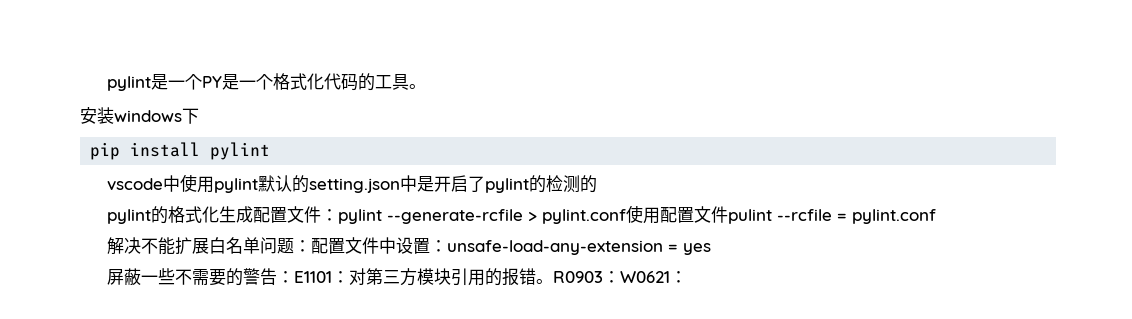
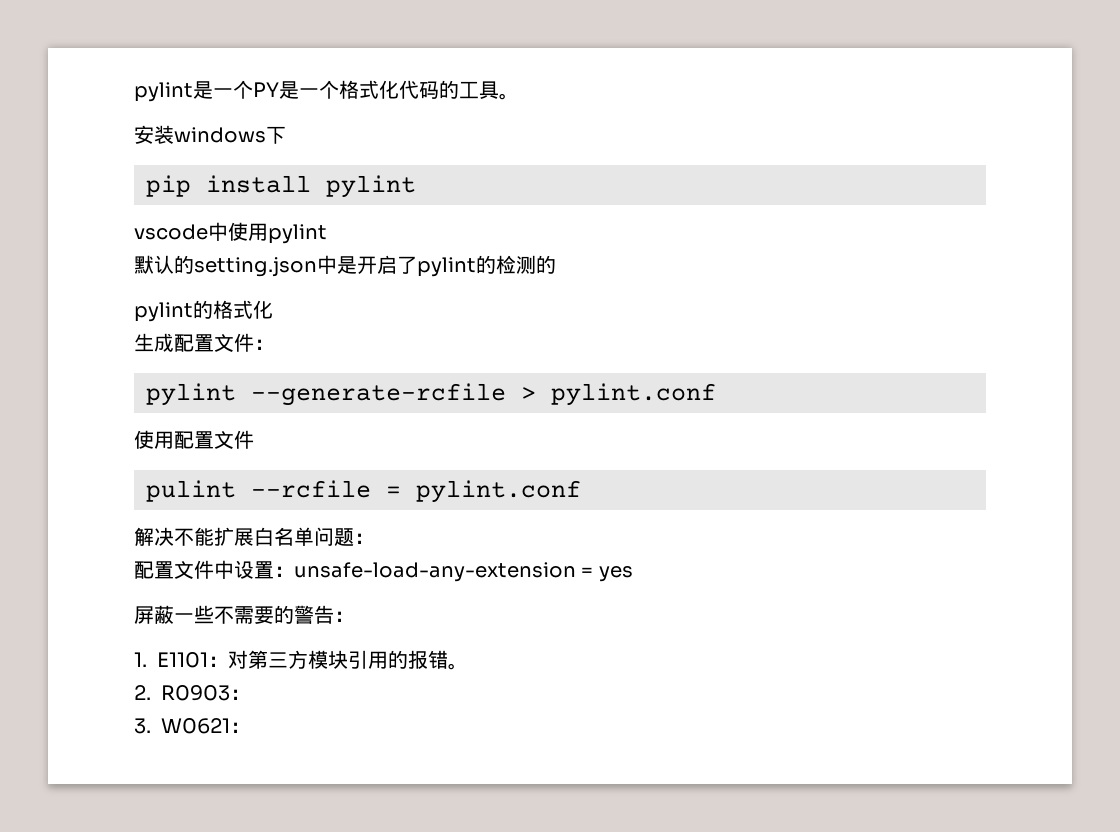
(259, 185) none -> (327, 234) //
(220, 214) none -> (273, 309) //
(339, 215) none -> (274, 344) //
(627, 216) none -> (716, 394) //
(729, 214) none -> (254, 439) //
(312, 246) none -> (374, 538) //
(295, 277) none -> [134,652,147,667] // 1.
(554, 281) none -> [134,685,151,700] // 2.
(621, 277) none -> [134,718,151,734] // 3.

